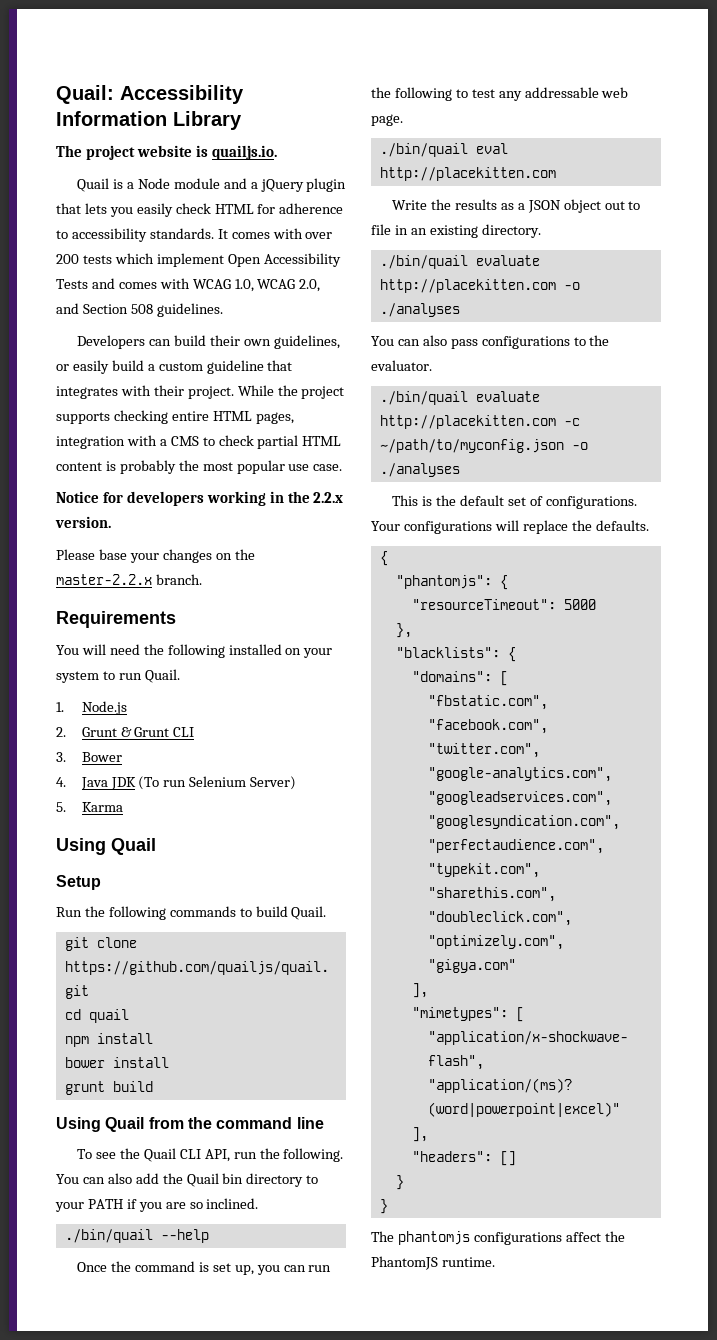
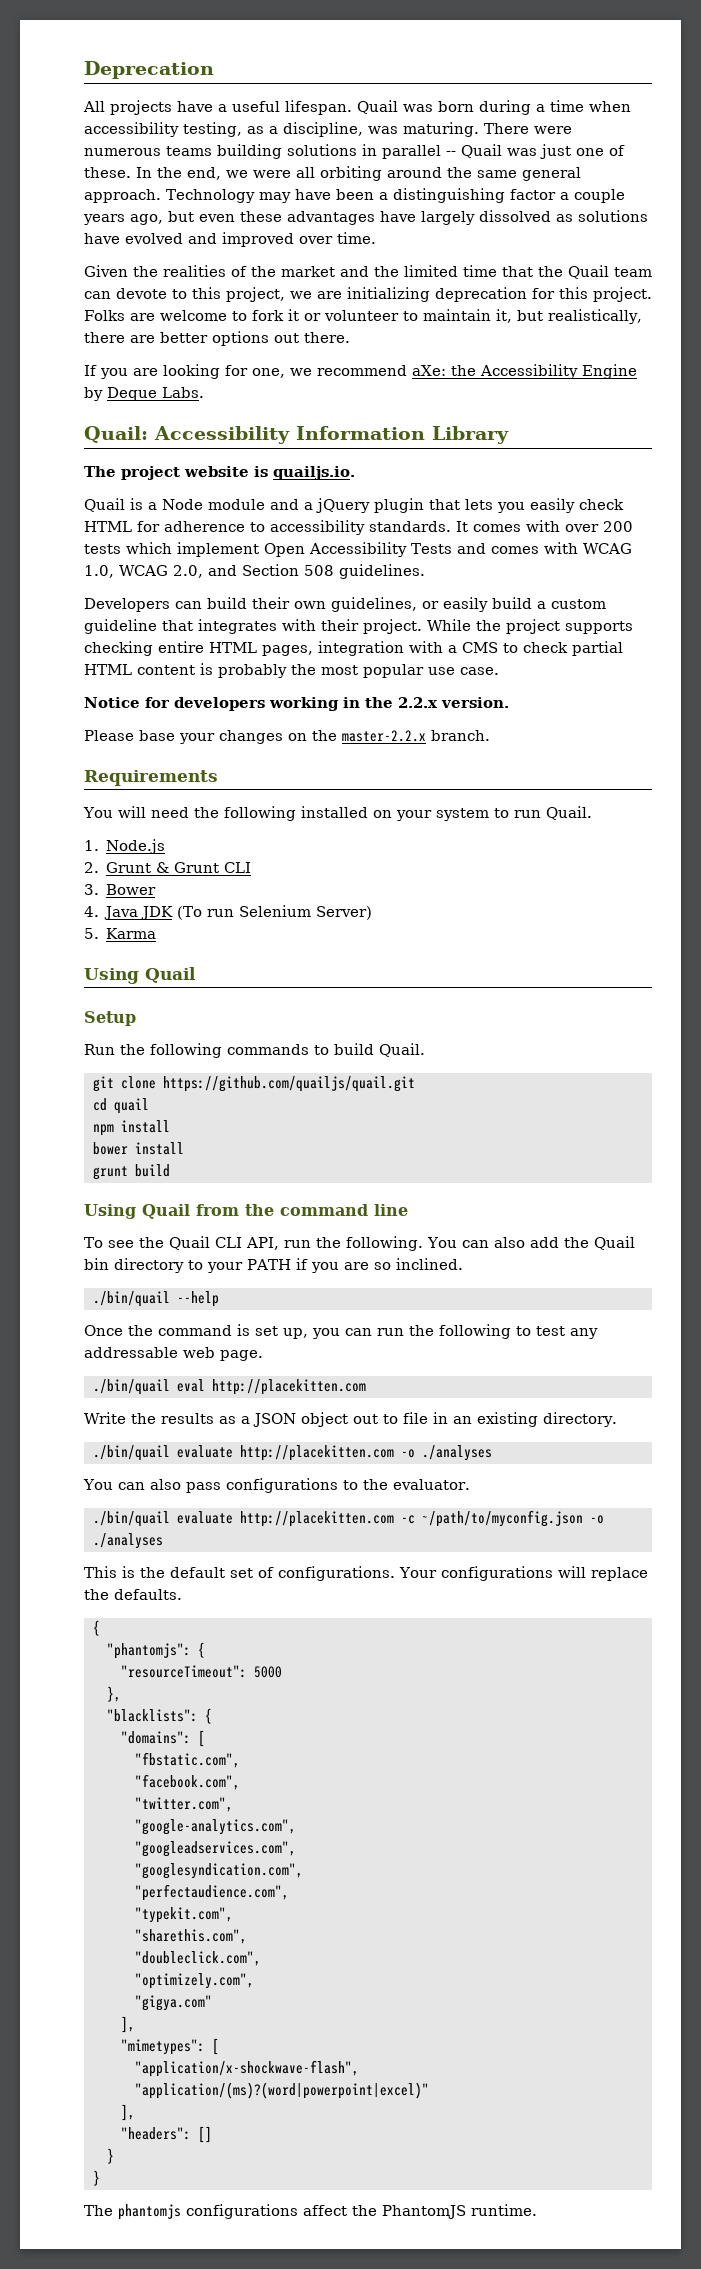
(56, 94) none -> [84,61,214,79] [83,100,631,115] [84,122,572,137] [84,144,625,159] [84,166,581,181] [84,188,625,203] [83,210,648,225] [84,232,376,247] [84,265,652,279] [84,287,652,302] [84,309,642,324] [84,331,350,346] [84,364,637,379] [84,387,204,401] Deprecation // All projects have a useful lifespan. Quail was born during a time when accessibility testing, as a discipline, was maturing. There were numerous teams building solutions in parallel -- Quail was just one of these. In the end, we were all orbiting around the same general approach. Technology may have been a distinguishing factor a couple years ago, but even these advantages have largely dissolved as solutions have evolved and improved over time. // Given the realities of the market and the limited time that the Quail team can devote to this project, we are initializing deprecation for this project. Folks are welcome to fork it or volunteer to maintain it, but realistically, there are better options out there. // If you are looking for one, we recommend aXe: the Accessibility Engine by Deque Labs. //

